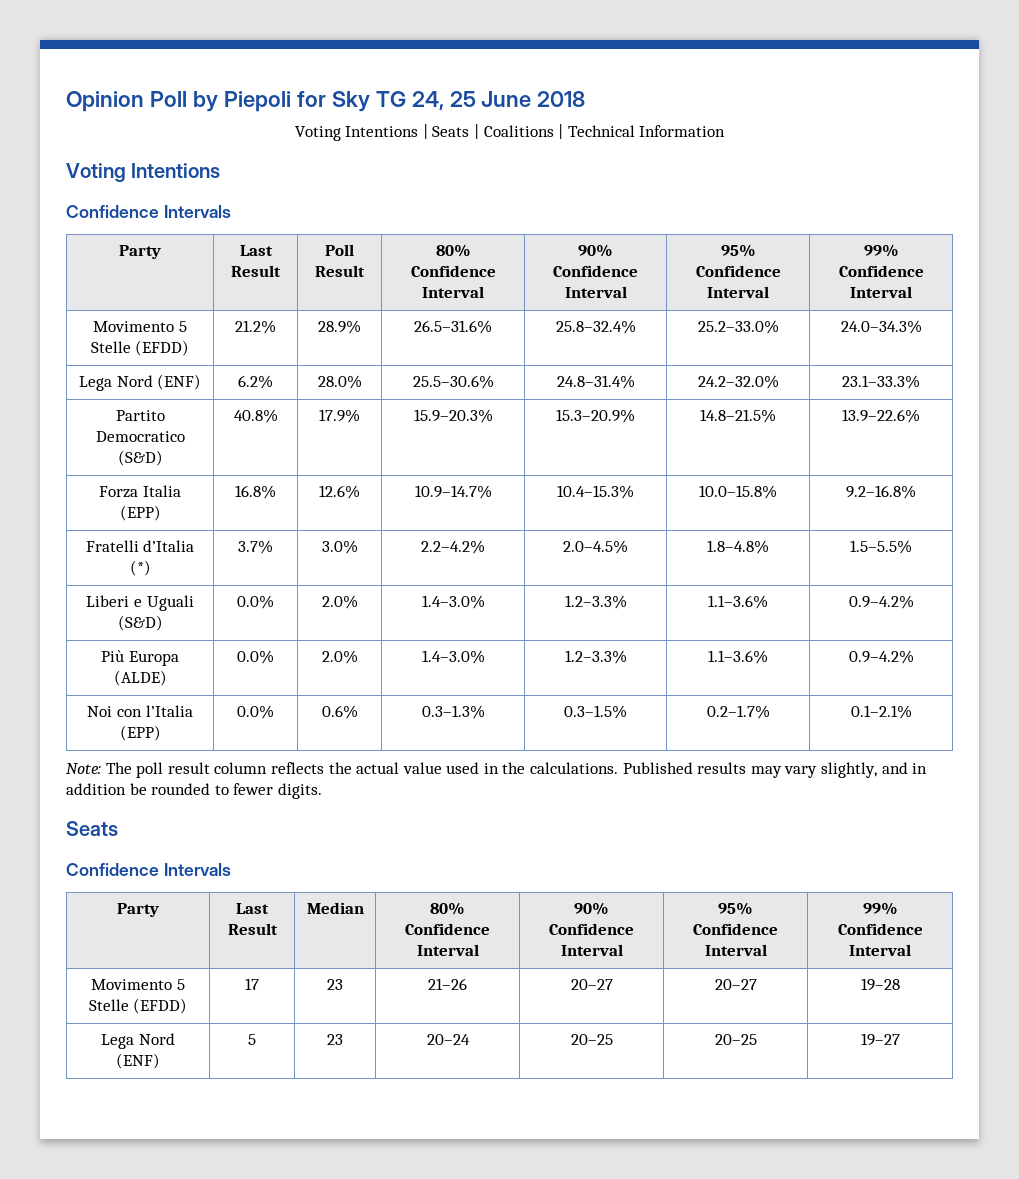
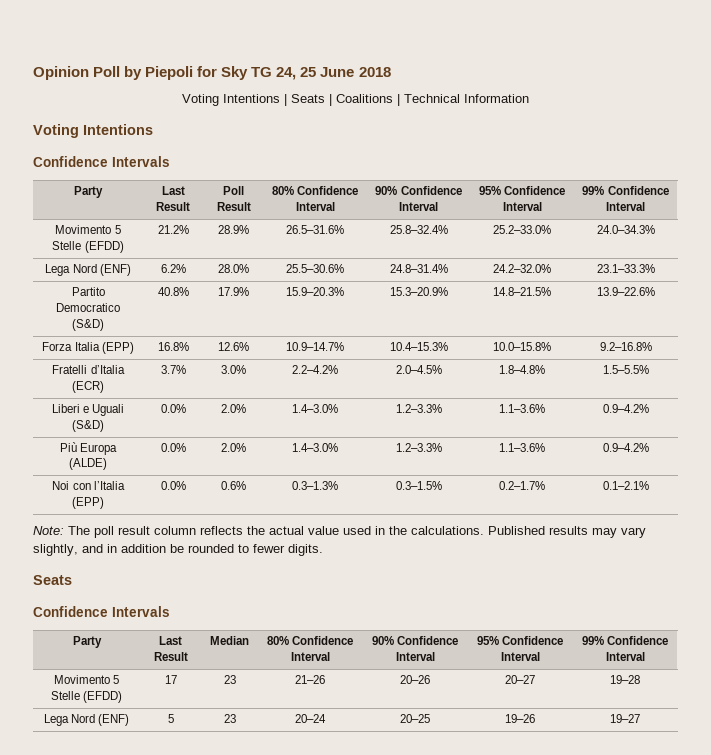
[129,560,151,576] (*) -> [72,381,104,393] (ECR)
[570,979,613,990] 20–27 -> [400,675,430,684] 20–26
[714,1034,757,1045] 20–25 -> [505,714,535,723] 19–26

